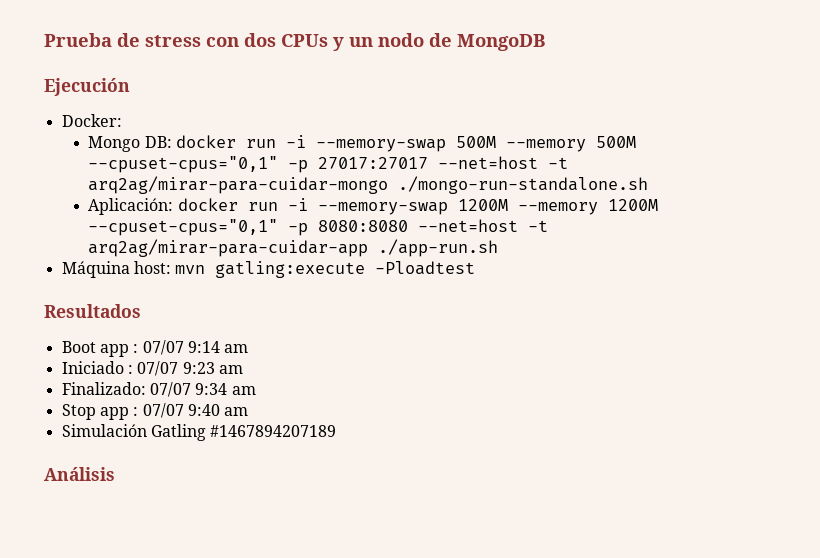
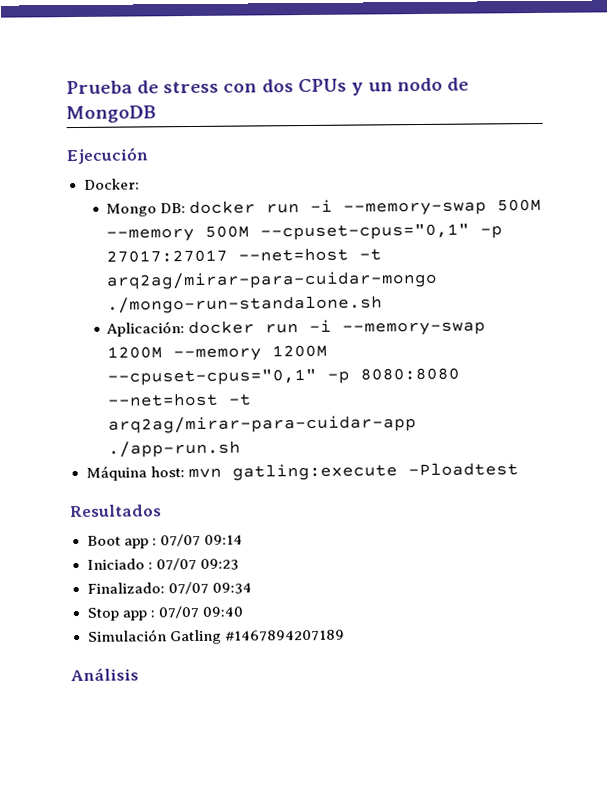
[187,341,249,353] 9:14 am -> [203,534,243,545] 09:14
[182,362,243,374] 9:23 am -> [199,558,239,570] 09:23
[195,383,256,395] 9:34 am -> [211,582,252,594] 09:34
[187,404,249,416] 9:40 am -> [201,606,243,617] 09:40

